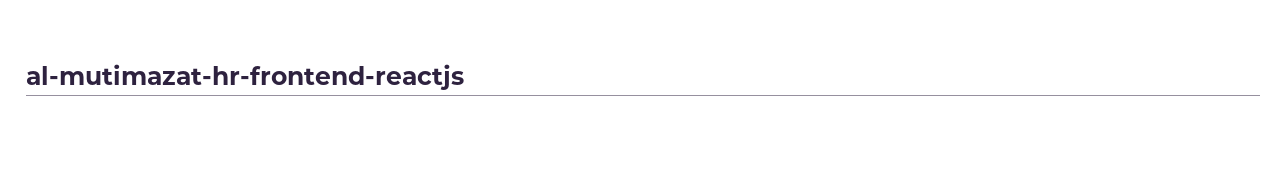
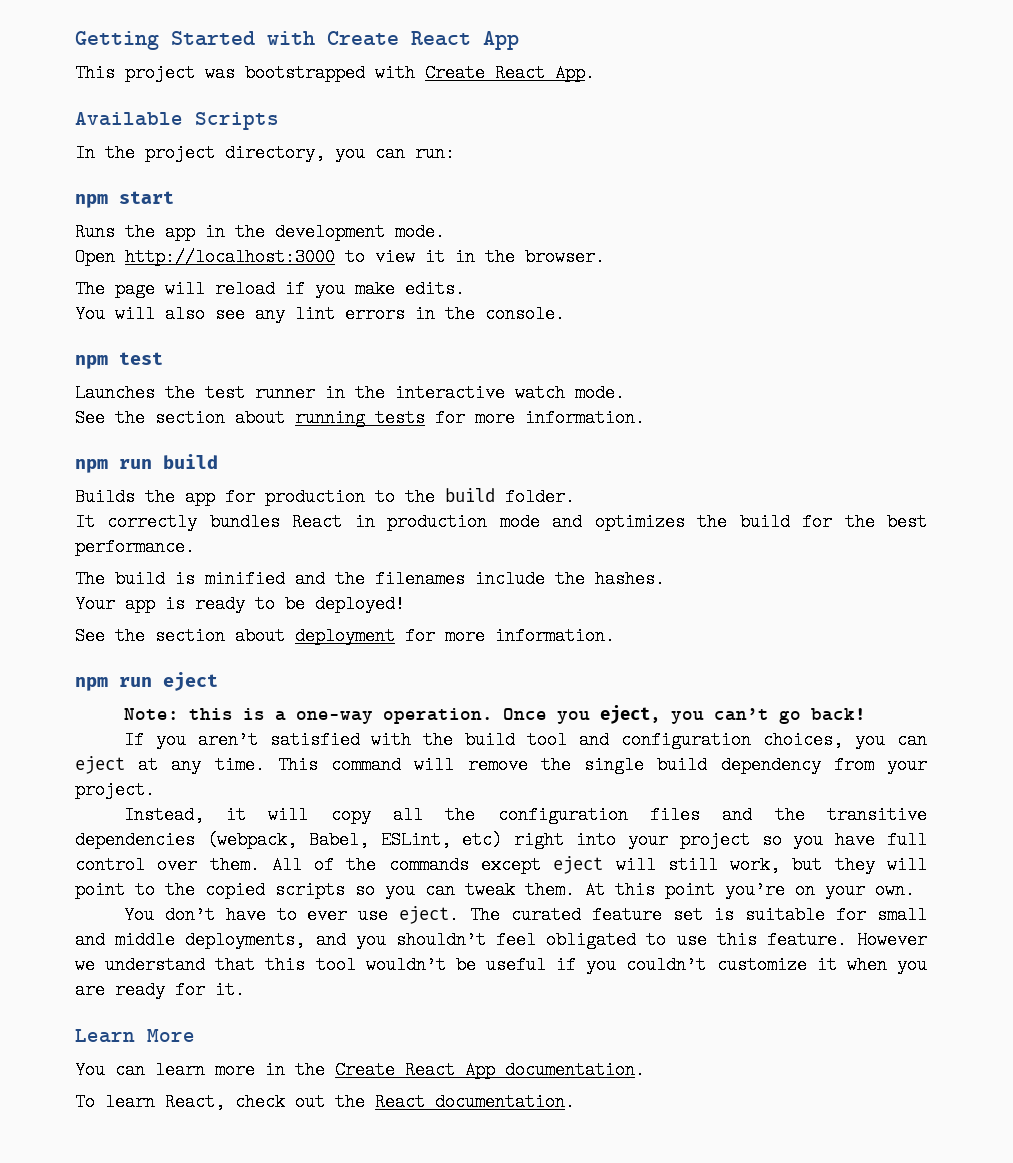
[26,64,464,90] al-mutimazat-hr-frontend-reactjs -> [75,31,519,50] [75,64,595,82] [75,112,279,130] [75,144,455,162] [75,191,174,208] [75,223,445,241] [75,248,605,266] [75,280,465,298] [75,305,565,323] [75,352,163,369] [75,384,625,402] [75,409,645,427] [75,454,218,473] [75,488,575,506] [75,513,927,531] [75,538,195,556] [75,570,665,588] [75,595,405,613] [75,627,615,645] [75,672,218,691] [123,705,866,724] [123,731,927,749] [75,756,928,774] [75,781,155,799] [123,806,927,824] [75,831,928,849] [75,856,928,874] [75,881,915,899] [123,906,928,924] [75,931,927,949] [75,956,927,974] [75,981,245,999] [75,1029,195,1043] [75,1061,645,1079] [75,1093,575,1111] Getting Started with Create React App // This project was bootstrapped with Create React App. // Available Scripts // In the project directory, you can run: // npm start // Runs the app in the development mode. // Open http://localhost:3000 to view it in the browser. // The page will reload if you make edits. // You will also see any lint errors in the console. // npm test // Launches the test runner in the interactive watch mode. // See the section about running tests for more information. // npm run build // Builds the app for production to the build folder. // It correctly bundles React in production mode and optimizes the build for the best performance. // The build is minified and the filenames include the hashes. // Your app is ready to be deployed! // See the section about deployment for more information. // npm run eject // Note: this is a one-way operation. Once you eject, you can’t go back! // If you aren’t satisfied with the build tool and configuration choices, you can eject at any time. This command will remove the single build dependency from your project. // Instead, it will copy all the configuration files and the transitive dependencies (webpack, Babel, ESLint, etc) right into your project so you have full control over them. All of the commands except eject will still work, but they will point to the copied scripts so you can tweak them. At this point you’re on your own. // You don’t have to ever use eject. The curated feature set is suitable for small and middle deployments, and you shouldn’t feel obligated to use this feature. However we understand that this tool wouldn’t be useful if you couldn’t customize it when you are ready for it. // Learn More // You can learn more in the Create React App documentation. // To learn React, check out the React documentation.

